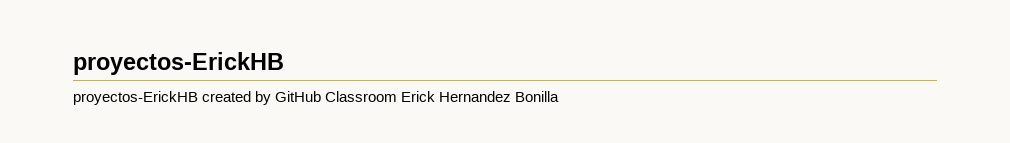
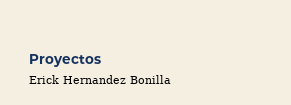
[73,52,284,75] [73,91,398,105] proyectos-ErickHB // proyectos-ErickHB created by GitHub Classroom -> [29,54,101,67] Proyectos //

